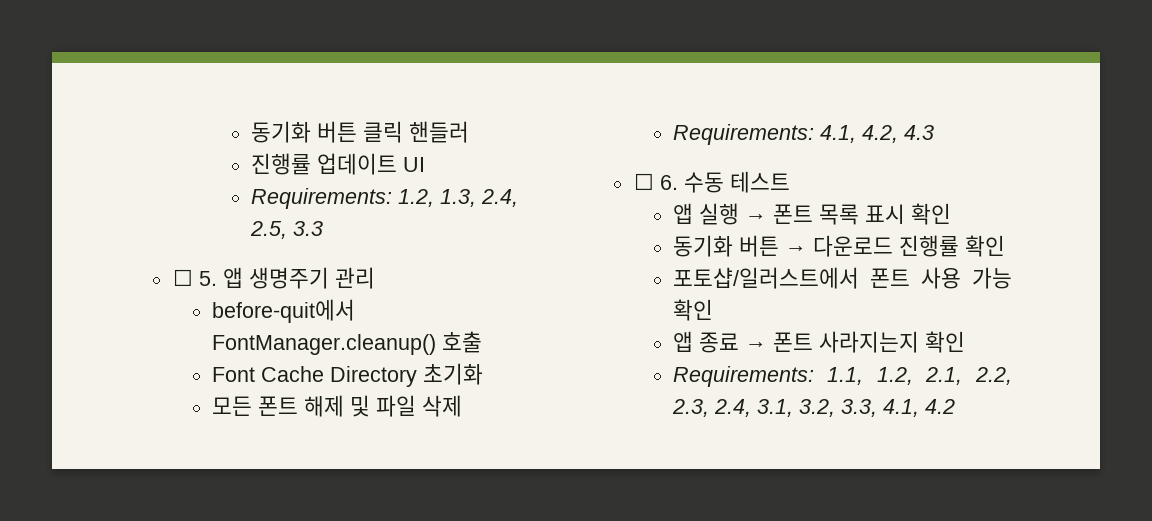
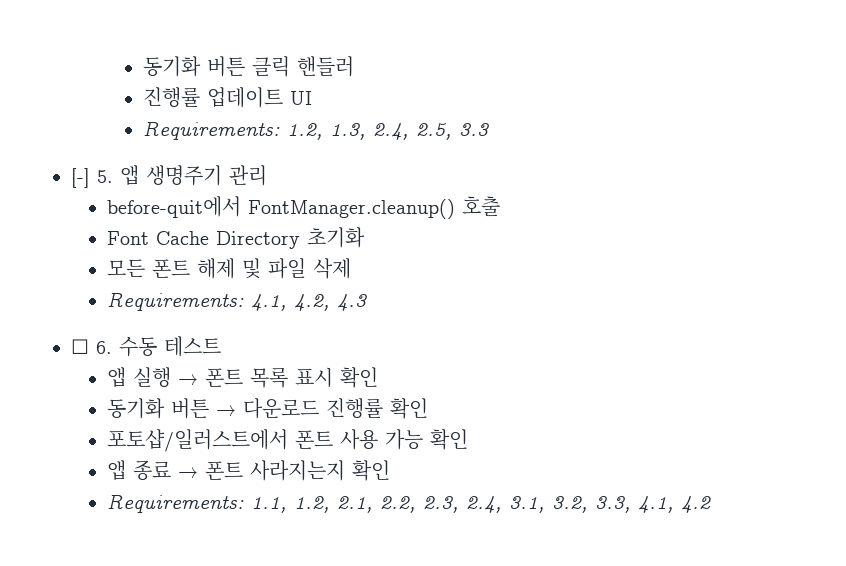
[172,269,193,286] ☐ -> [71,168,90,188] [-]

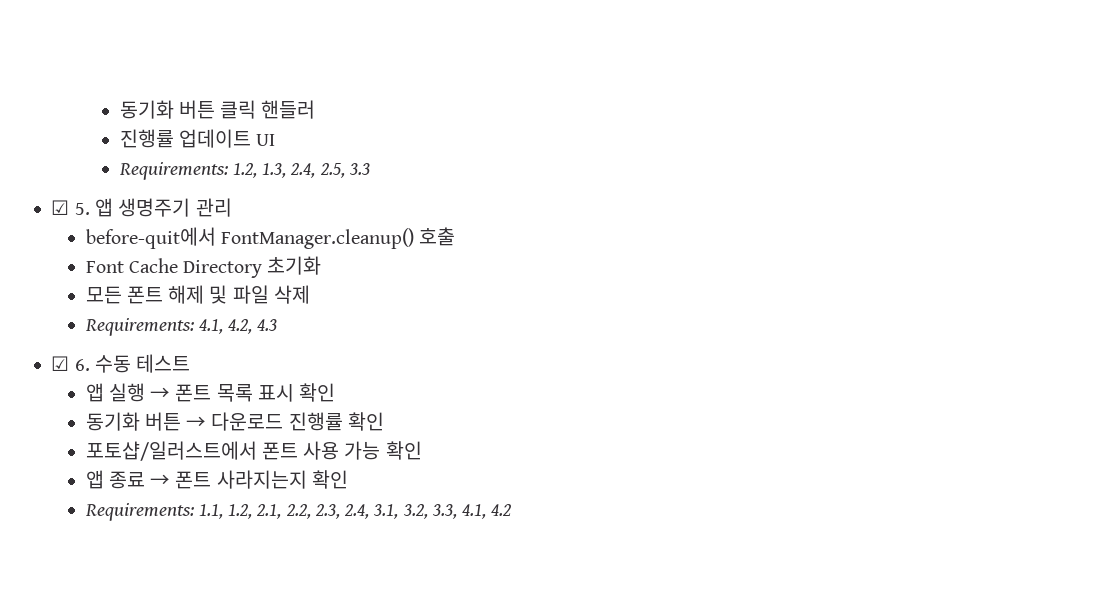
[71,168,90,188] [-] -> [51,200,70,215] ☑
[71,339,89,354] ☐ -> [51,356,70,371] ☑

